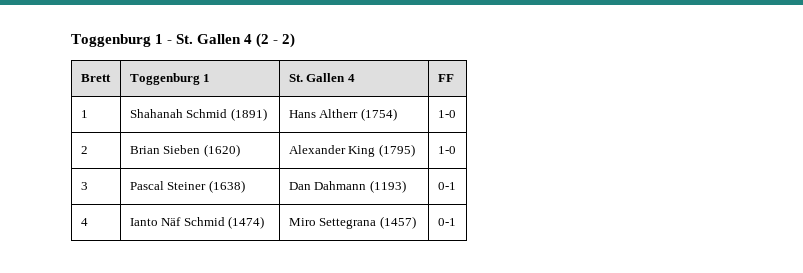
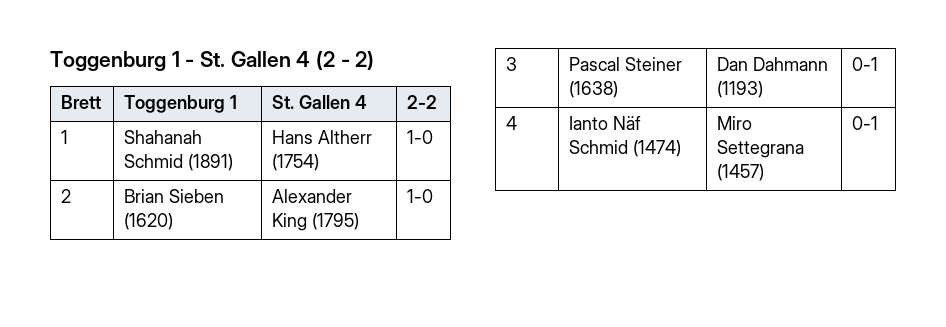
[437,74,454,82] FF -> [407,95,438,109] 2-2

